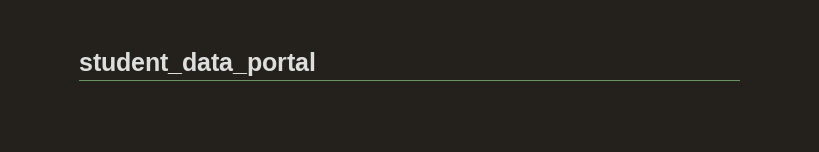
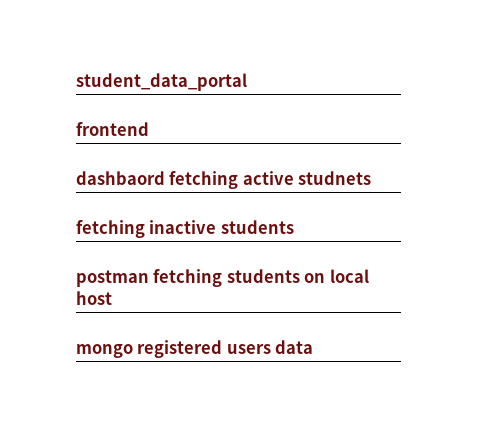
(316, 64) none -> [76,122,149,136] [76,171,372,189] [76,220,294,238] [76,269,369,287] [76,291,112,305] [76,340,314,358] // frontend // dashbaord fetching active studnets // fetching inactive students // postman fetching students on local host // mongo registered users data

